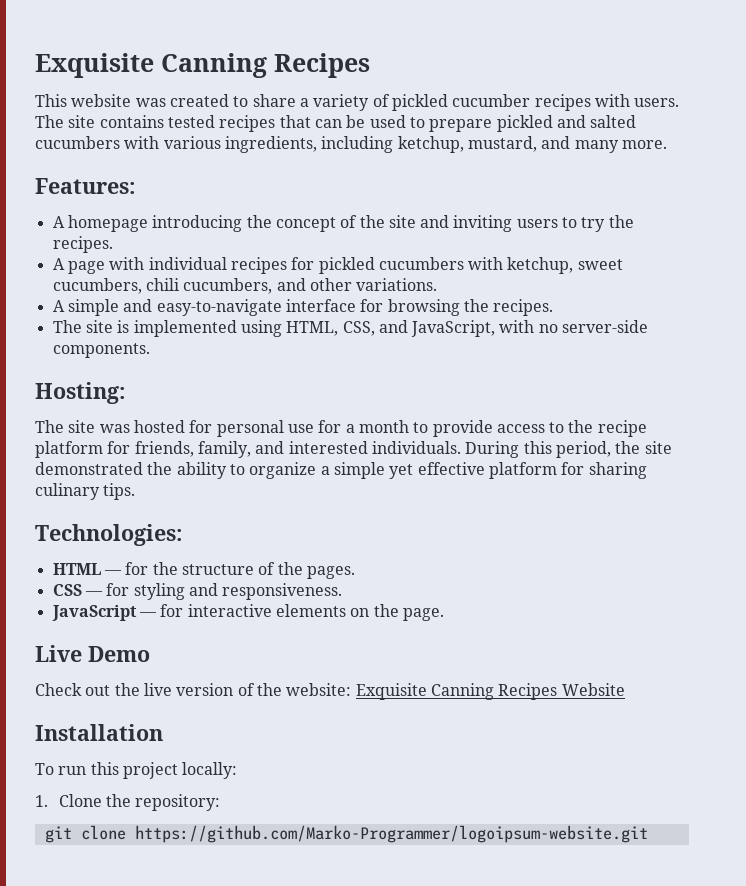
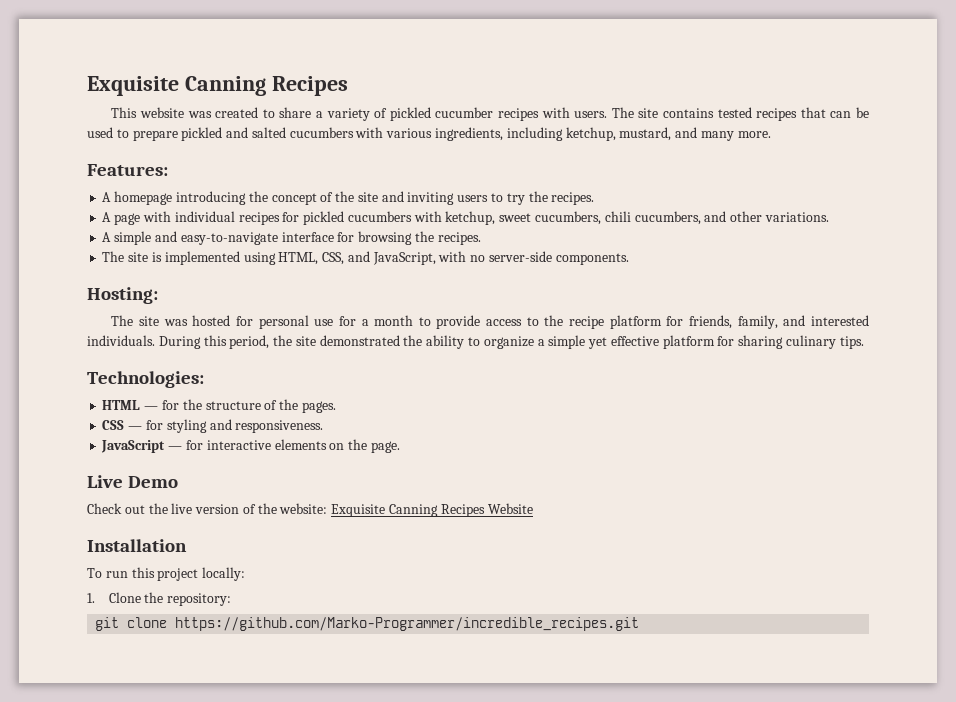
[134,825,648,843] https://github.com/Marko-Programmer/logoipsum-website.git -> [175,617,640,631] https://github.com/Marko-Programmer/incredible_recipes.git

